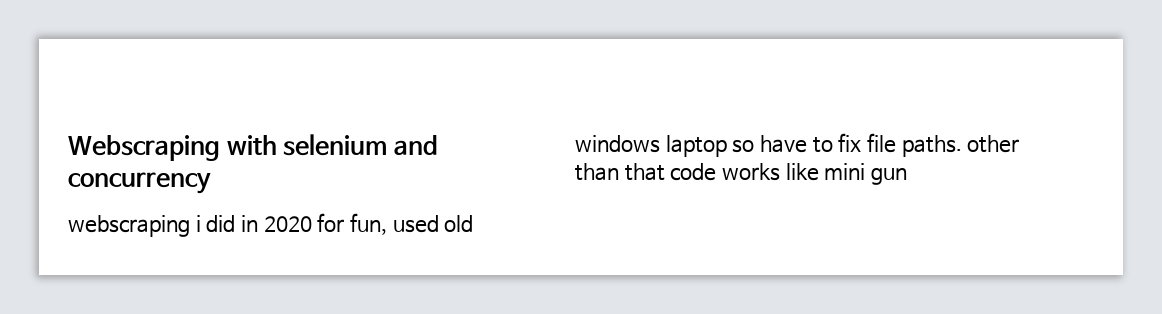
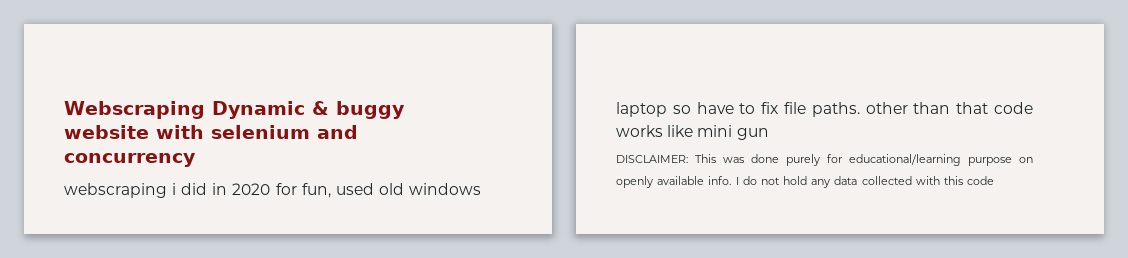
(220, 148) none -> [212,101,405,119] [64,125,149,139] Dynamic & buggy website
(907, 176) none -> [616,154,1033,166] [616,176,995,188] // DISCLAIMER: This was done purely for educational/learning purpose on openly available info. I do not hold any data collected with this code

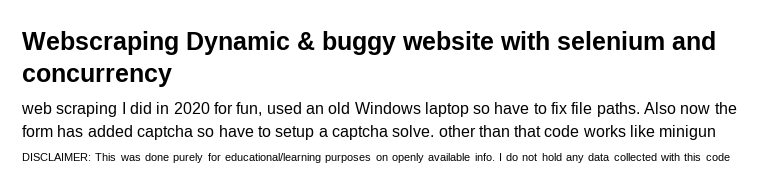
[64,183,177,198] webscraping i -> [21,102,126,117] web scraping I
[378,183,481,195] old windows -> [305,102,421,114] an old Windows
(860, 109) none -> [644,102,737,114] [22,125,435,140] Also now the form has added captcha so have to setup a captcha solve.
[697,125,769,140] mini gun -> [659,125,717,140] minigun
[968,157,1012,166] purpose -> [325,154,372,163] purposes

